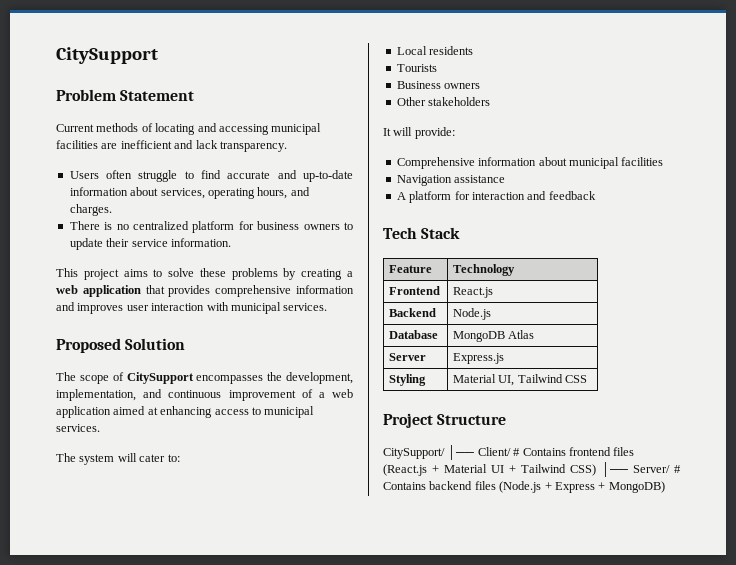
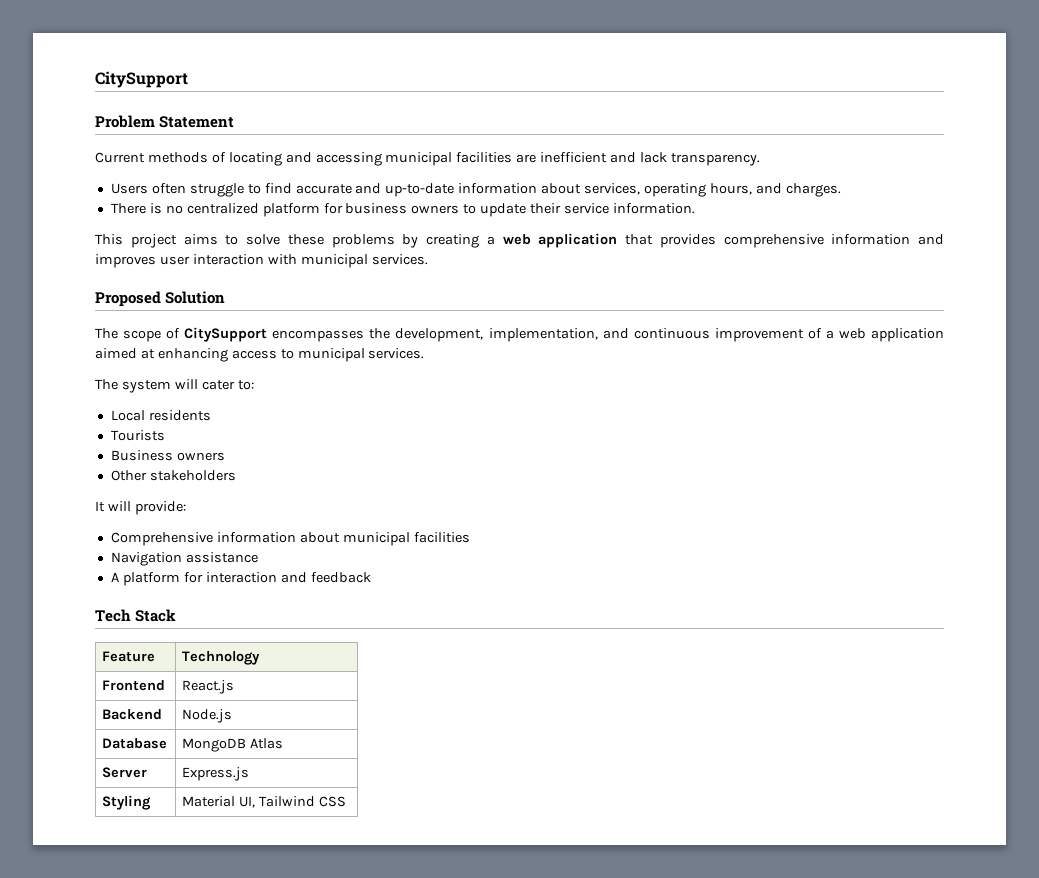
[383,413,507,428] [383,445,635,460] [383,462,681,477] [383,481,665,493] // Project Structure // CitySupport/ │── Client/ # Contains frontend files (React.js + Material UI + Tailwind CSS) │── Server/ # Contains backend files (Node.js + Express + MongoDB) -> (346, 801) none

